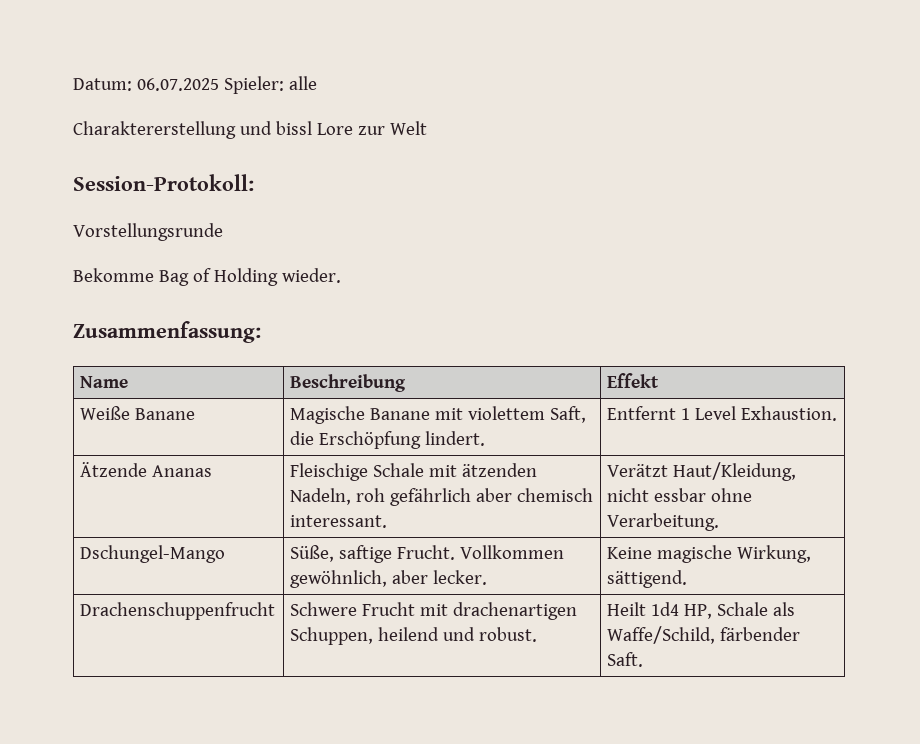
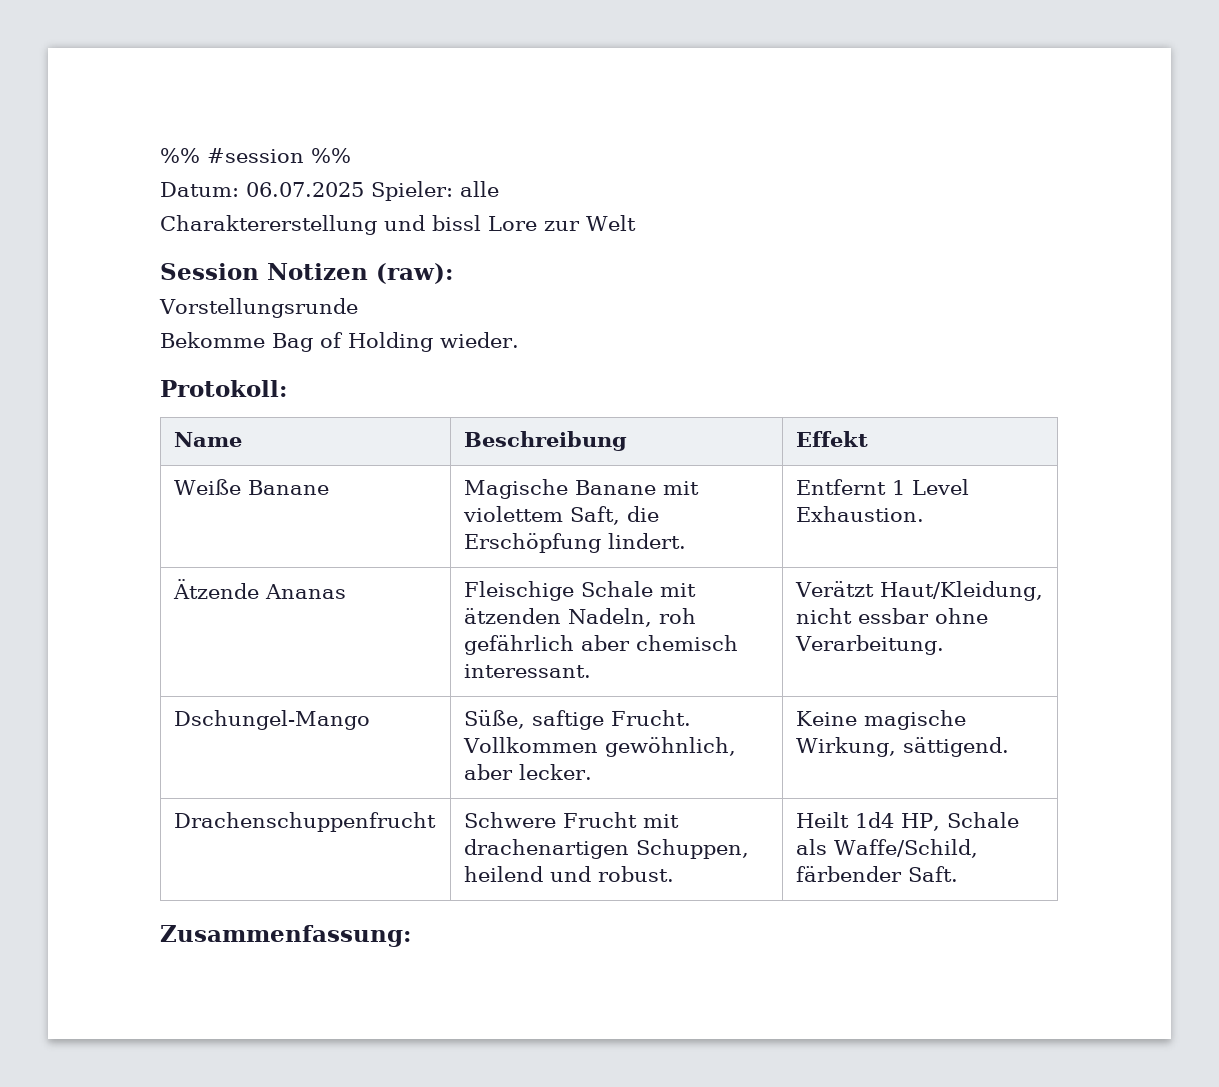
(73, 84) none -> [160,148,351,163] %% #session %% //
[73,174,254,191] Session-Protokoll: -> [160,263,453,284] Session Notizen (raw):
[73,321,261,343] Zusammenfassung: -> [160,380,287,397] Protokoll:
(644, 659) none -> [160,925,411,947] // Zusammenfassung:

